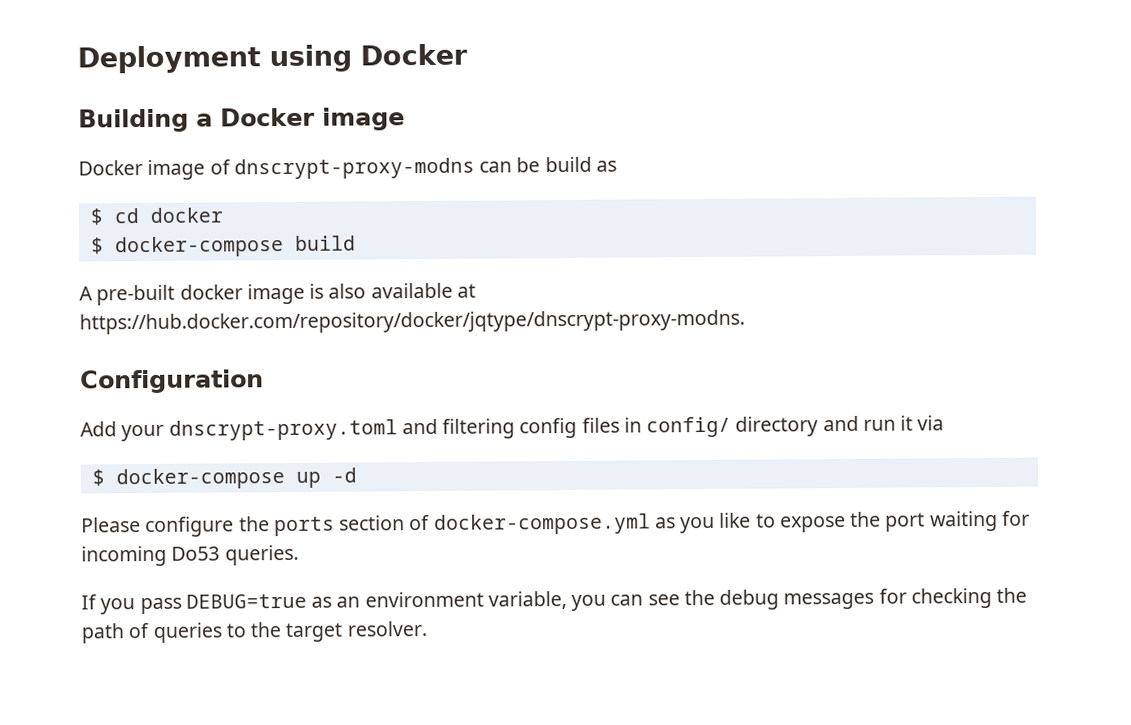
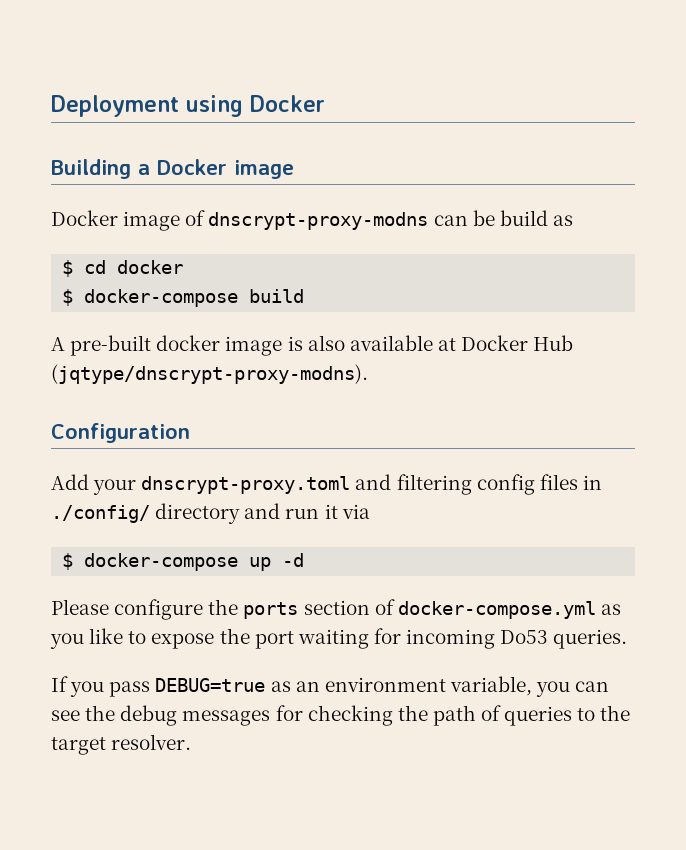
[79,309,745,335] https://hub.docker.com/repository/docker/jqtype/dnscrypt-proxy-modns. -> [461,335,574,351] [51,364,368,384] Docker Hub (jqtype/dnscrypt-proxy-modns).
[646,416,732,438] config/ -> [51,505,150,523] ./config/

